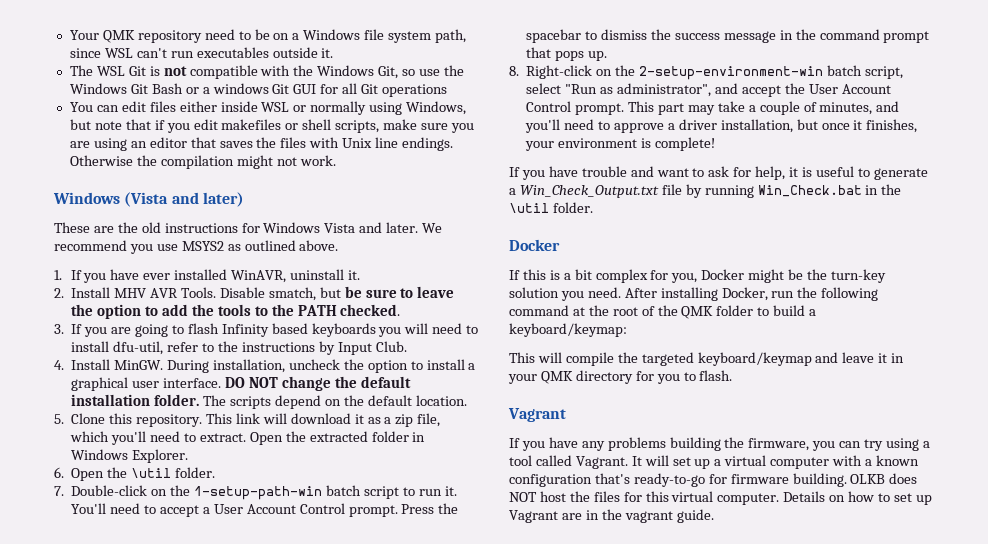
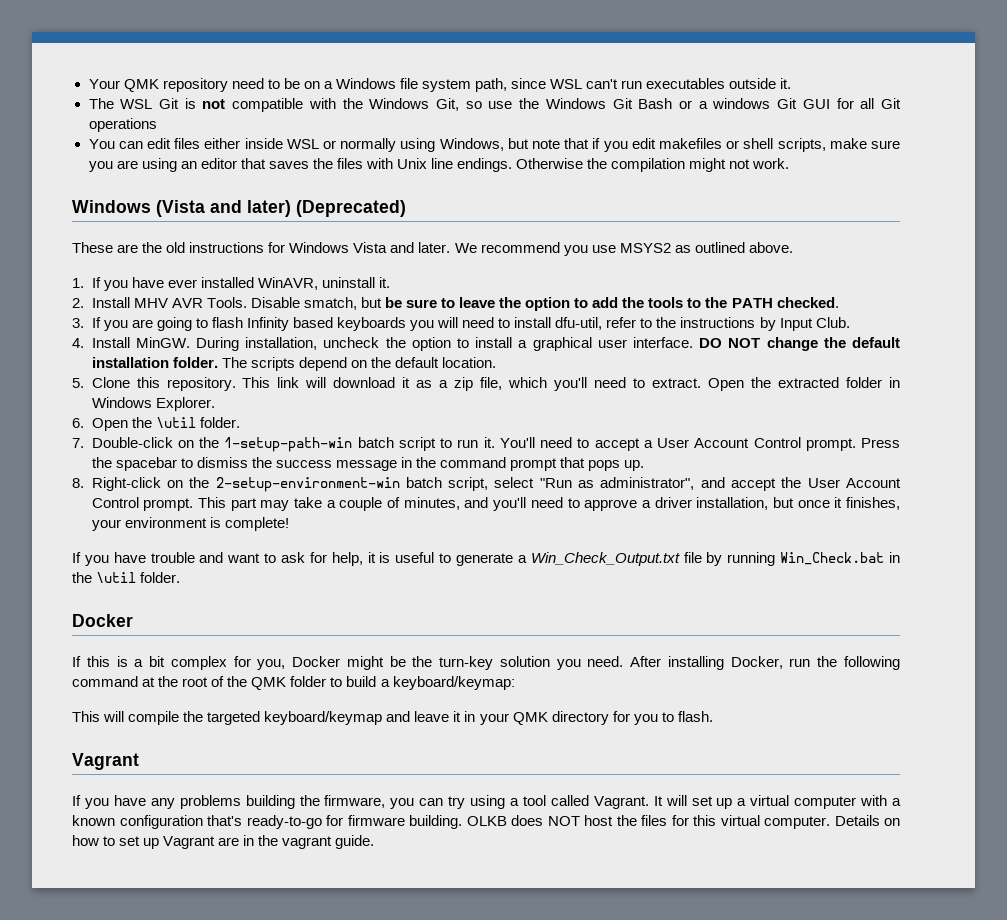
(244, 199) none -> [296,200,406,217] (Deprecated)

